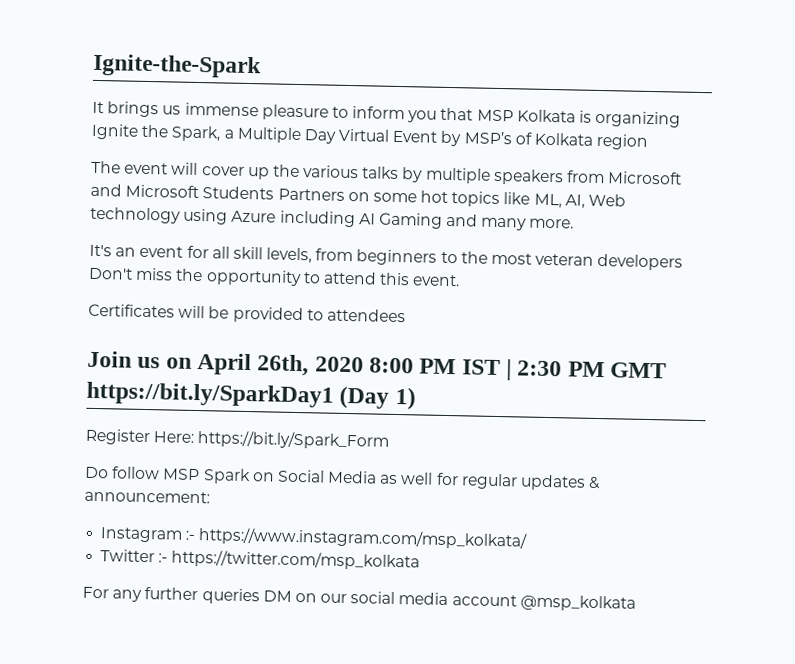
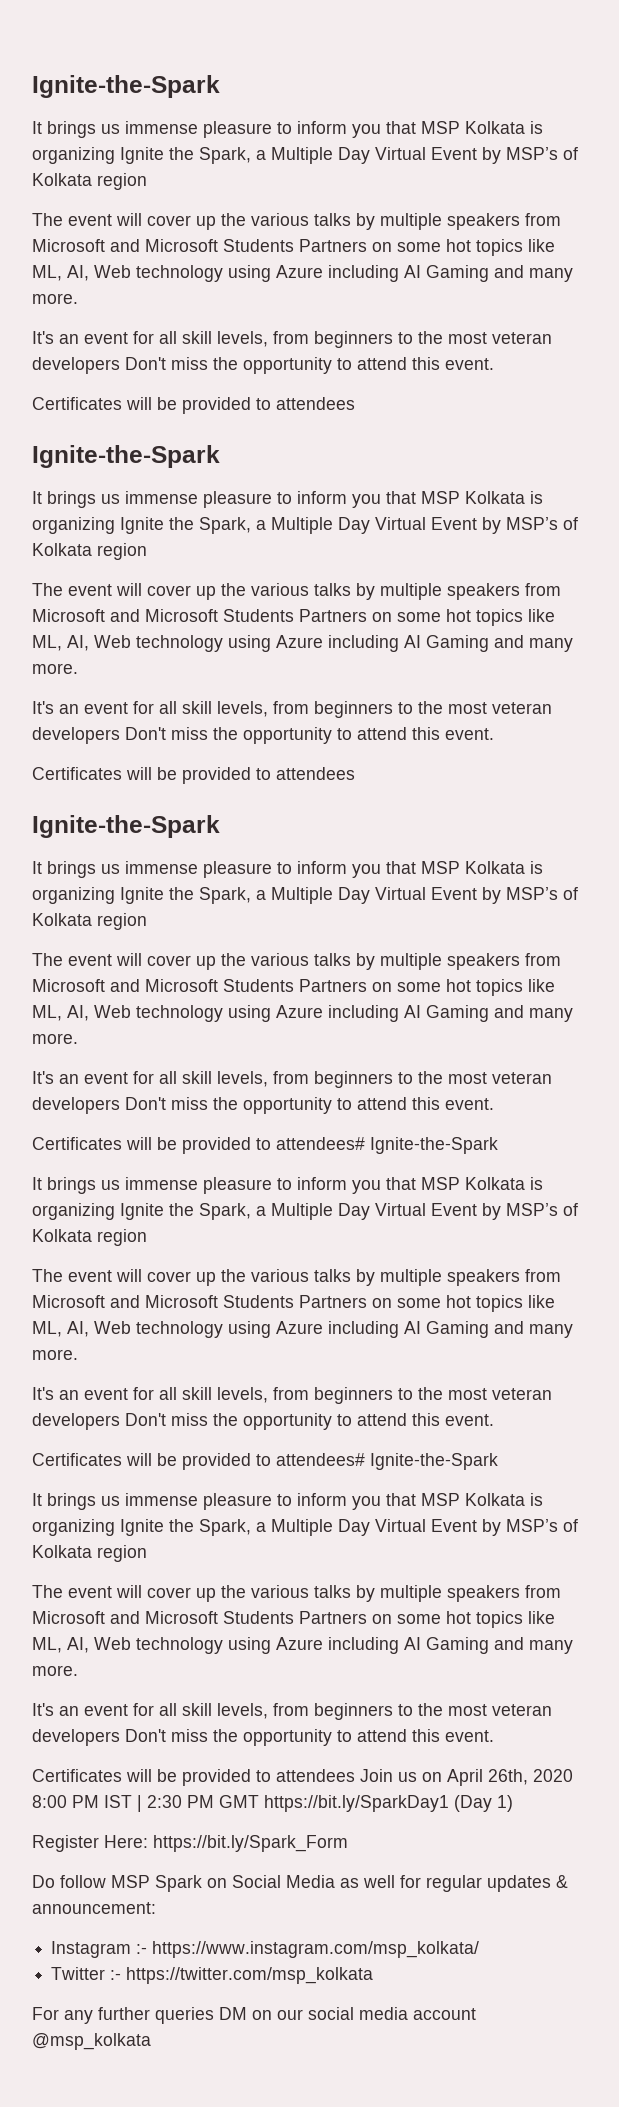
(406, 315) none -> [32,445,220,468] [32,491,543,508] [32,517,578,534] [32,543,147,560] [32,583,561,600] [32,609,555,626] [32,635,573,652] [32,663,78,674] [32,701,552,718] [32,727,494,744] [32,767,355,784] [32,815,220,838] [32,861,543,878] [32,887,578,904] [32,913,147,930] [32,953,561,970] [32,979,555,996] [32,1005,573,1022] [32,1033,78,1044] [32,1071,552,1088] [32,1097,494,1114] [32,1137,498,1154] [32,1177,543,1194] [32,1203,578,1220] [32,1229,147,1246] [32,1269,561,1286] [32,1295,555,1312] [32,1321,573,1338] [32,1349,78,1360] [32,1387,552,1404] [32,1413,494,1430] [32,1453,498,1470] [32,1493,543,1510] [32,1519,578,1536] [32,1545,147,1562] [32,1585,561,1602] [32,1611,555,1628] [32,1637,573,1654] [32,1665,78,1676] [32,1703,552,1720] [32,1729,494,1746] [32,1769,355,1786] Ignite-the-Spark // It brings us immense pleasure to inform you that MSP Kolkata is organizing Ignite the Spark, a Multiple Day Virtual Event by MSP’s of Kolkata region // The event will cover up the various talks by multiple speakers from Microsoft and Microsoft Students Partners on some hot topics like ML, AI, Web technology using Azure including AI Gaming and many more. // It's an event for all skill levels, from beginners to the most veteran developers Don't miss the opportunity to attend this event. // Certificates will be provided to attendees // Ignite-the-Spark // It brings us immense pleasure to inform you that MSP Kolkata is organizing Ignite the Spark, a Multiple Day Virtual Event by MSP’s of Kolkata region // The event will cover up the various talks by multiple speakers from Microsoft and Microsoft Students Partners on some hot topics like ML, AI, Web technology using Azure including AI Gaming and many more. // It's an event for all skill levels, from beginners to the most veteran developers Don't miss the opportunity to attend this event. // Certificates will be provided to attendees# Ignite-the-Spark // It brings us immense pleasure to inform you that MSP Kolkata is organizing Ignite the Spark, a Multiple Day Virtual Event by MSP’s of Kolkata region // The event will cover up the various talks by multiple speakers from Microsoft and Microsoft Students Partners on some hot topics like ML, AI, Web technology using Azure including AI Gaming and many more. // It's an event for all skill levels, from beginners to the most veteran developers Don't miss the opportunity to attend this event. // Certificates will be provided to attendees# Ignite-the-Spark // It brings us immense pleasure to inform you that MSP Kolkata is organizing Ignite the Spark, a Multiple Day Virtual Event by MSP’s of Kolkata region // The event will cover up the various talks by multiple speakers from Microsoft and Microsoft Students Partners on some hot topics like ML, AI, Web technology using Azure including AI Gaming and many more. // It's an event for all skill levels, from beginners to the most veteran developers Don't miss the opportunity to attend this event. // Certificates will be provided to attendees

